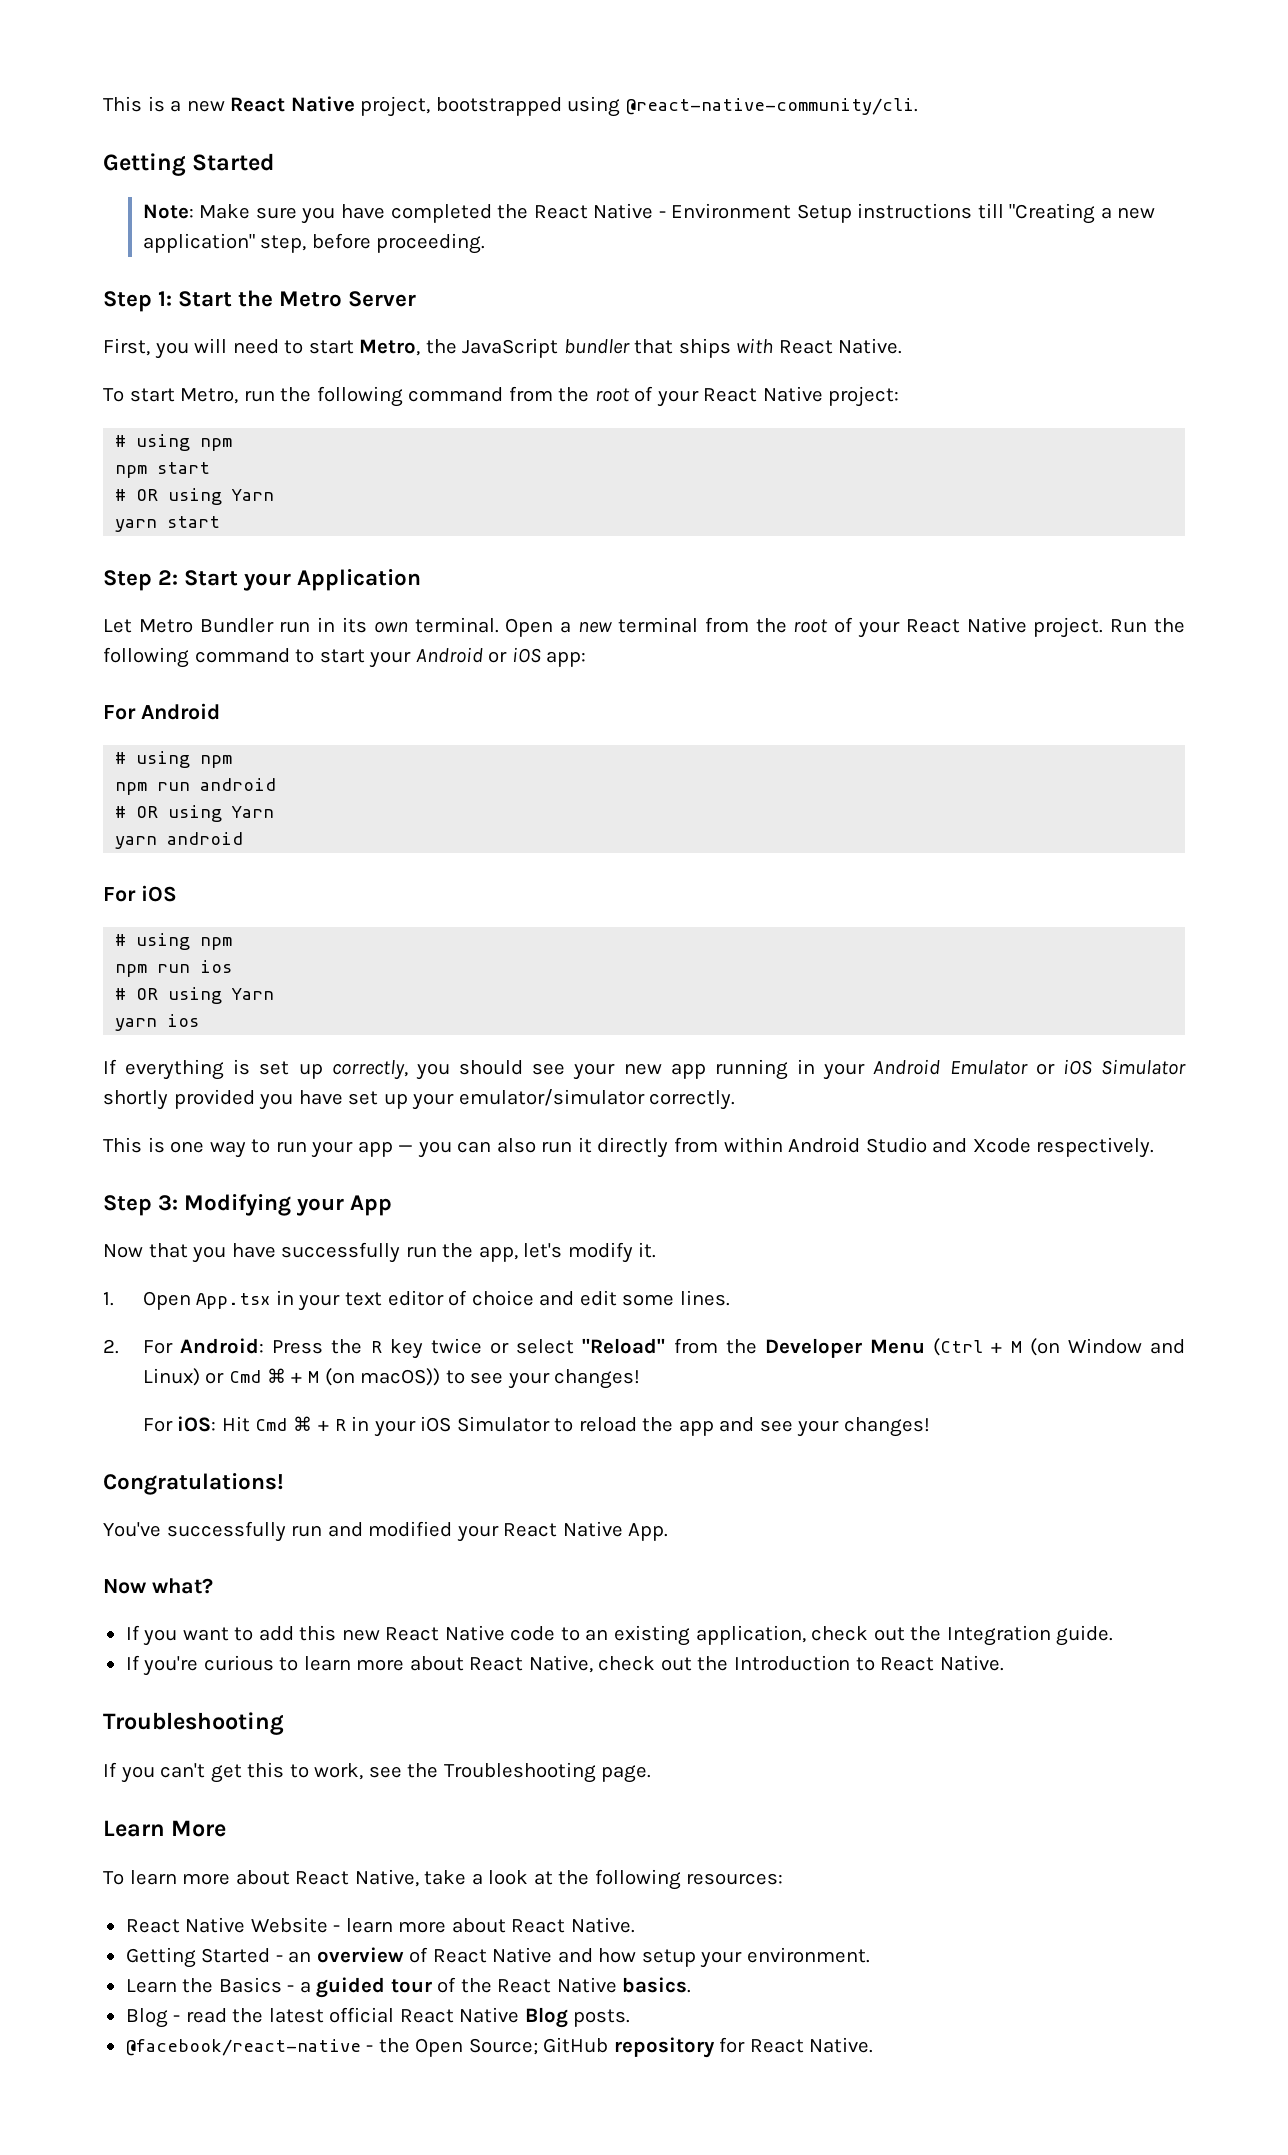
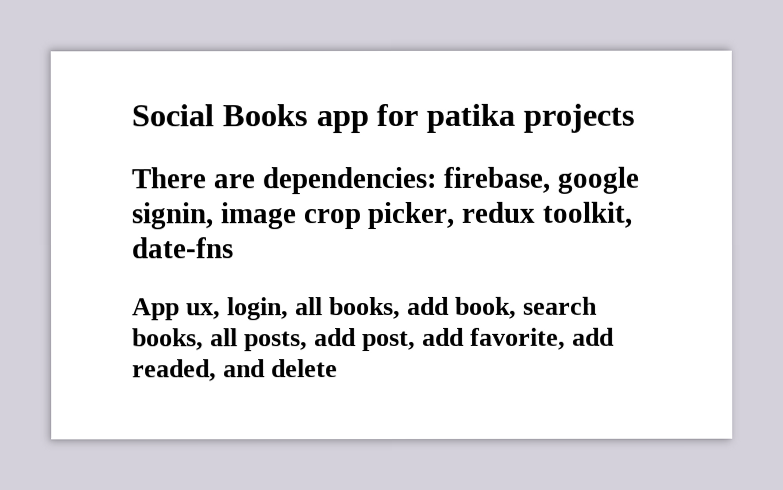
[103,96,918,117] [103,153,275,176] [142,203,1156,224] [142,233,486,254] [103,290,417,312] [103,338,903,359] [103,386,900,407] [115,434,233,451] [115,462,211,478] [115,488,275,505] [115,516,221,532] [103,569,422,591] [103,617,1186,638] [103,647,587,668] [103,703,220,720] [115,751,233,768] [115,778,277,795] [115,805,275,822] [115,832,244,849] [103,885,177,902] [115,933,233,950] [115,960,233,977] [115,987,275,1004] [115,1014,200,1031] [103,1059,1186,1080] [103,1089,736,1110] [103,1137,1155,1158] [103,1194,393,1216] [103,1242,657,1263] [103,1290,730,1311] [103,1338,1186,1359] [142,1368,641,1389] [142,1416,930,1437] [103,1473,284,1495] [103,1521,669,1542] [103,1578,213,1594] [125,1625,1114,1646] [125,1655,1004,1676] [103,1712,284,1735] [103,1762,652,1783] [103,1820,227,1837] [103,1869,784,1890] [125,1917,635,1933] [125,1947,870,1968] [125,1977,692,1998] [125,2007,631,2028] [125,2037,874,2058] This is a new React Native project, bootstrapped using @react-native-community/cli. // Getting Started // Note: Make sure you have completed the React Native - Environment Setup instructions till "Creating a new application" step, before proceeding. // Step 1: Start the Metro Server // First, you will need to start Metro, the JavaScript bundler that ships with React Native. // To start Metro, run the following command from the root of your React Native project: // # using npm // npm start // # OR using Yarn // yarn start // Step 2: Start your Application // Let Metro Bundler run in its own terminal. Open a new terminal from the root of your React Native project. Run the following command to start your Android or iOS app: // For Android // # using npm // npm run android // # OR using Yarn // yarn android // For iOS // # using npm // npm run ios // # OR using Yarn // yarn ios // If everything is set up correctly, you should see your new app running in your Android Emulator or iOS Simulator shortly provided you have set up your emulator/simulator correctly. // This is one way to run your app — you can also run it directly from within Android Studio and Xcode respectively. // Step 3: Modifying your App // Now that you have successfully run the app, let's modify it. // 1. Open App.tsx in your text editor of choice and edit some lines. // 2. For Android: Press the R key twice or select "Reload" from the Developer Menu (Ctrl + M (on Window and Linux) or Cmd ⌘ + M (on macOS)) to see your changes! // For iOS: Hit Cmd ⌘ + R in your iOS Simulator to reload the app and see your changes! // Congratulations! // You've successfully run and modified your React Native App. // Now what? // If you want to add this new React Native code to an existing application, check out the Integration guide. // If you're curious to learn more about React Native, check out the Introduction to React Native. // Troubleshooting // If you can't get this to work, see the Troubleshooting page. // Learn More // To learn more about React Native, take a look at the following resources: // React Native Website - learn more about React Native. // Getting Started - an overview of React Native and how setup your environment. // Learn the Basics - a guided tour of the React Native basics. // Blog - read the latest official React Native Blog posts. // @facebook/react-native - the Open Source; GitHub repository for React Native. -> [131,103,635,134] [131,166,640,195] [131,201,633,230] [131,237,234,259] [132,296,599,321] [132,327,616,352] [132,359,339,382] Social Books app for patika projects // There are dependencies: firebase, google signin, image crop picker, redux toolkit, date-fns // App ux, login, all books, add book, search books, all posts, add post, add favorite, add readed, and delete

